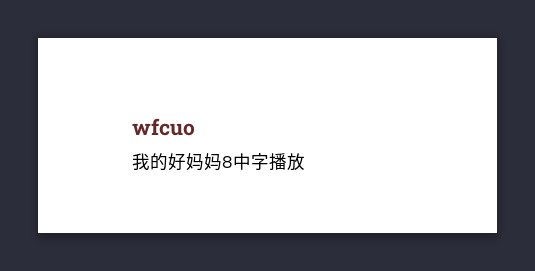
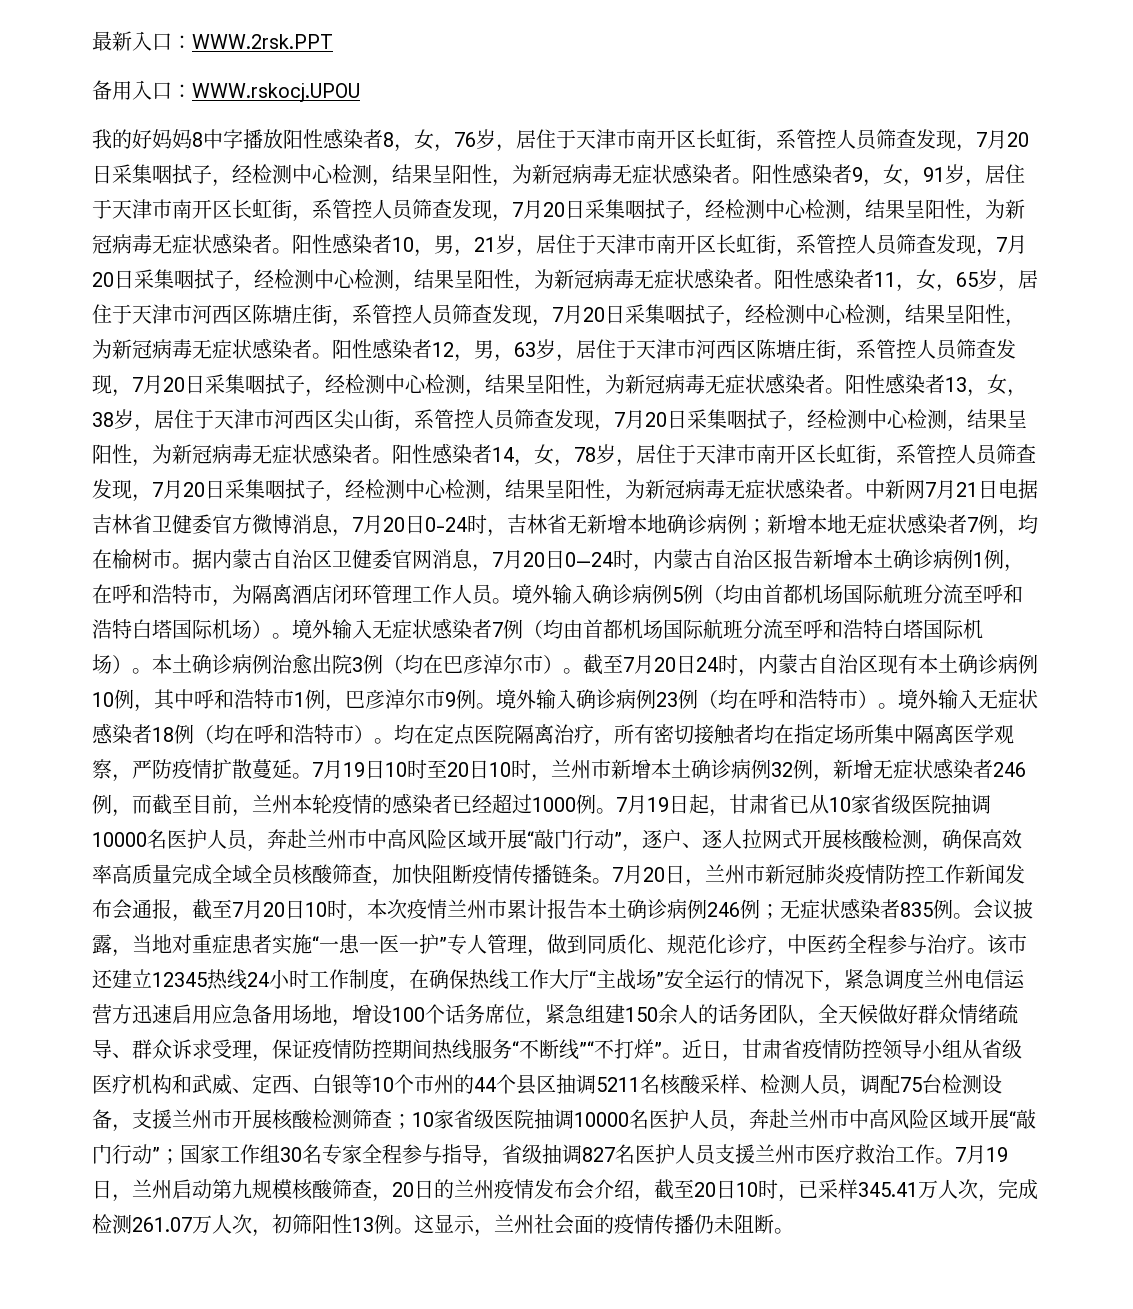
[132,118,195,136] wfcuo -> [92,31,333,51] [92,80,360,102] 最新入口：WWW.2rsk.PPT // 备用入口：WWW.rskocj.UPOU
(305, 162) none -> [283,128,1029,152] [92,163,1025,187] [92,199,1025,222] [92,233,1027,257] [92,268,1038,292] [92,304,1025,327] [92,338,1016,362] [92,373,1027,397] [92,409,1027,432] [92,443,1036,467] [92,478,1038,502] [92,513,1038,537] [92,549,1024,572] [92,584,1023,607] [92,618,983,639] [92,654,1038,677] [92,689,1038,712] [92,723,1014,747] [92,758,1026,782] [92,793,991,817] [92,829,1022,852] [92,864,1025,887] [92,898,1033,922] [92,934,1027,957] [92,968,1025,992] [92,1004,1019,1027] [92,1039,1022,1062] [92,1074,1002,1097] [92,1109,1036,1132] [92,1144,1008,1167] [92,1179,1038,1202] [92,1214,794,1237] 阳性感染者8，女，76岁，居住于天津市南开区长虹街，系管控人员筛查发现，7月20日采集咽拭子，经检测中心检测，结果呈阳性，为新冠病毒无症状感染者。阳性感染者9，女，91岁，居住于天津市南开区长虹街，系管控人员筛查发现，7月20日采集咽拭子，经检测中心检测，结果呈阳性，为新冠病毒无症状感染者。阳性感染者10，男，21岁，居住于天津市南开区长虹街，系管控人员筛查发现，7月20日采集咽拭子，经检测中心检测，结果呈阳性，为新冠病毒无症状感染者。阳性感染者11，女，65岁，居住于天津市河西区陈塘庄街，系管控人员筛查发现，7月20日采集咽拭子，经检测中心检测，结果呈阳性，为新冠病毒无症状感染者。阳性感染者12，男，63岁，居住于天津市河西区陈塘庄街，系管控人员筛查发现，7月20日采集咽拭子，经检测中心检测，结果呈阳性，为新冠病毒无症状感染者。阳性感染者13，女，38岁，居住于天津市河西区尖山街，系管控人员筛查发现，7月20日采集咽拭子，经检测中心检测，结果呈阳性，为新冠病毒无症状感染者。阳性感染者14，女，78岁，居住于天津市南开区长虹街，系管控人员筛查发现，7月20日采集咽拭子，经检测中心检测，结果呈阳性，为新冠病毒无症状感染者。中新网7月21日电据吉林省卫健委官方微博消息，7月20日0-24时，吉林省无新增本地确诊病例；新增本地无症状感染者7例，均在榆树市。据内蒙古自治区卫健委官网消息，7月20日0—24时，内蒙古自治区报告新增本土确诊病例1例，在呼和浩特市，为隔离酒店闭环管理工作人员。境外输入确诊病例5例（均由首都机场国际航班分流至呼和浩特白塔国际机场）。境外输入无症状感染者7例（均由首都机场国际航班分流至呼和浩特白塔国际机场）。本土确诊病例治愈出院3例（均在巴彦淖尔市）。截至7月20日24时，内蒙古自治区现有本土确诊病例10例，其中呼和浩特市1例，巴彦淖尔市9例。境外输入确诊病例23例（均在呼和浩特市）。境外输入无症状感染者18例（均在呼和浩特市）。均在定点医院隔离治疗，所有密切接触者均在指定场所集中隔离医学观察，严防疫情扩散蔓延。7月19日10时至20日10时，兰州市新增本土确诊病例32例，新增无症状感染者246例，而截至目前，兰州本轮疫情的感染者已经超过1000例。7月19日起，甘肃省已从10家省级医院抽调10000名医护人员，奔赴兰州市中高风险区域开展“敲门行动”，逐户、逐人拉网式开展核酸检测，确保高效率高质量完成全域全员核酸筛查，加快阻断疫情传播链条。7月20日，兰州市新冠肺炎疫情防控工作新闻发布会通报，截至7月20日10时，本次疫情兰州市累计报告本土确诊病例246例；无症状感染者835例。会议披露，当地对重症患者实施“一患一医一护”专人管理，做到同质化、规范化诊疗，中医药全程参与治疗。该市还建立12345热线24小时工作制度，在确保热线工作大厅“主战场”安全运行的情况下，紧急调度兰州电信运营方迅速启用应急备用场地，增设100个话务席位，紧急组建150余人的话务团队，全天候做好群众情绪疏导、群众诉求受理，保证疫情防控期间热线服务“不断线”“不打烊”。近日，甘肃省疫情防控领导小组从省级医疗机构和武威、定西、白银等10个市州的44个县区抽调5211名核酸采样、检测人员，调配75台检测设备，支援兰州市开展核酸检测筛查；10家省级医院抽调10000名医护人员，奔赴兰州市中高风险区域开展“敲门行动”；国家工作组30名专家全程参与指导，省级抽调827名医护人员支援兰州市医疗救治工作。7月19日，兰州启动第九规模核酸筛查，20日的兰州疫情发布会介绍，截至20日10时，已采样345.41万人次，完成检测261.07万人次，初筛阳性13例。这显示，兰州社会面的疫情传播仍未阻断。

